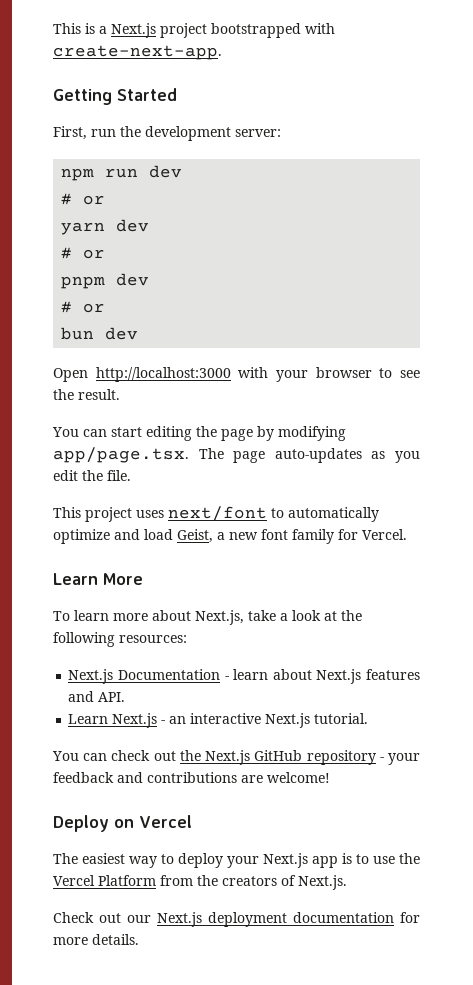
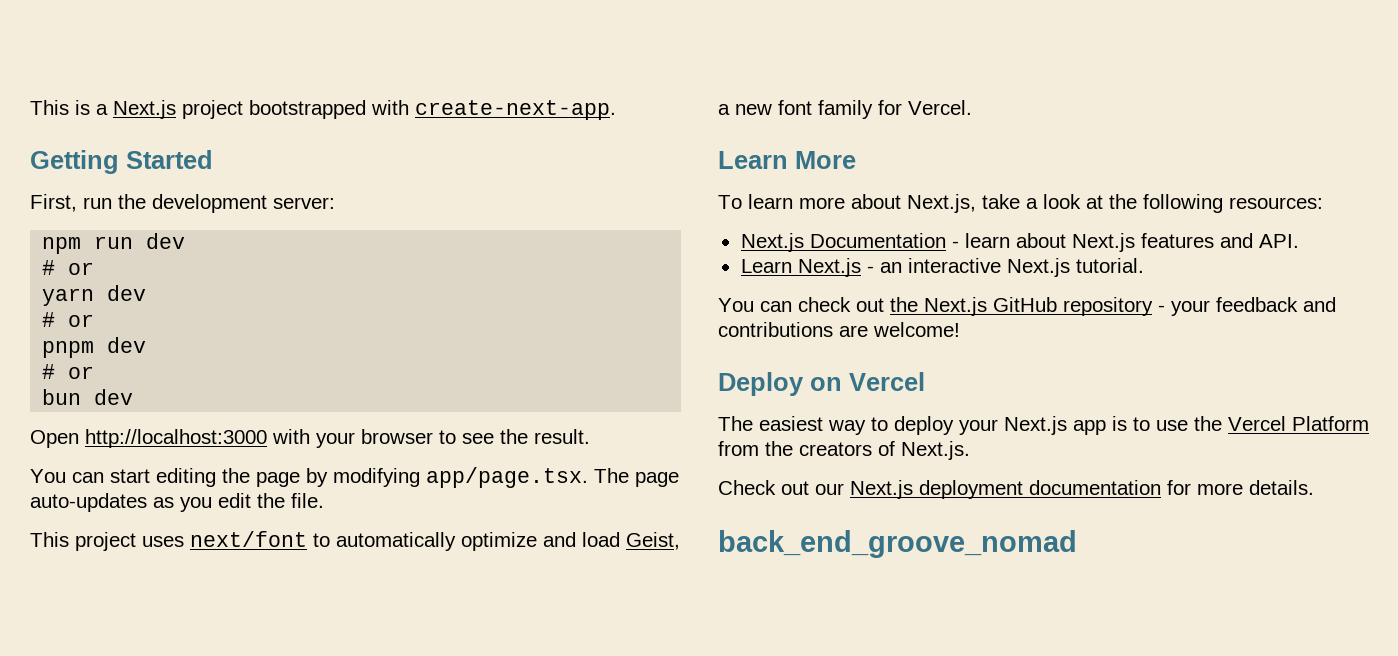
(139, 939) none -> [718,530,1077,558] // back_end_groove_nomad

